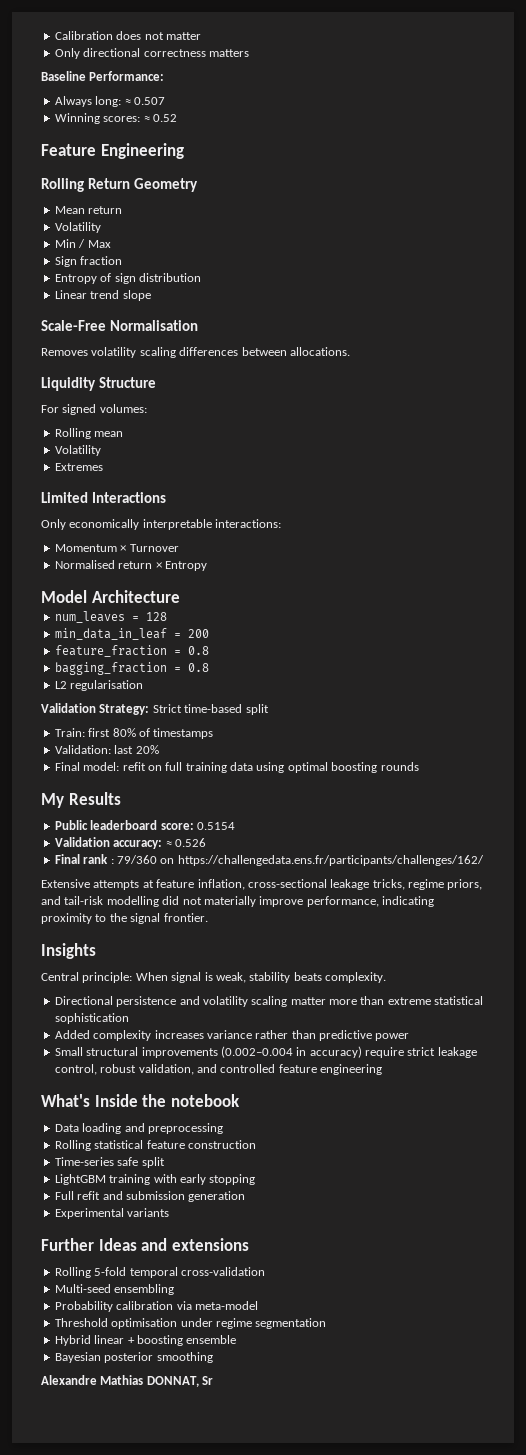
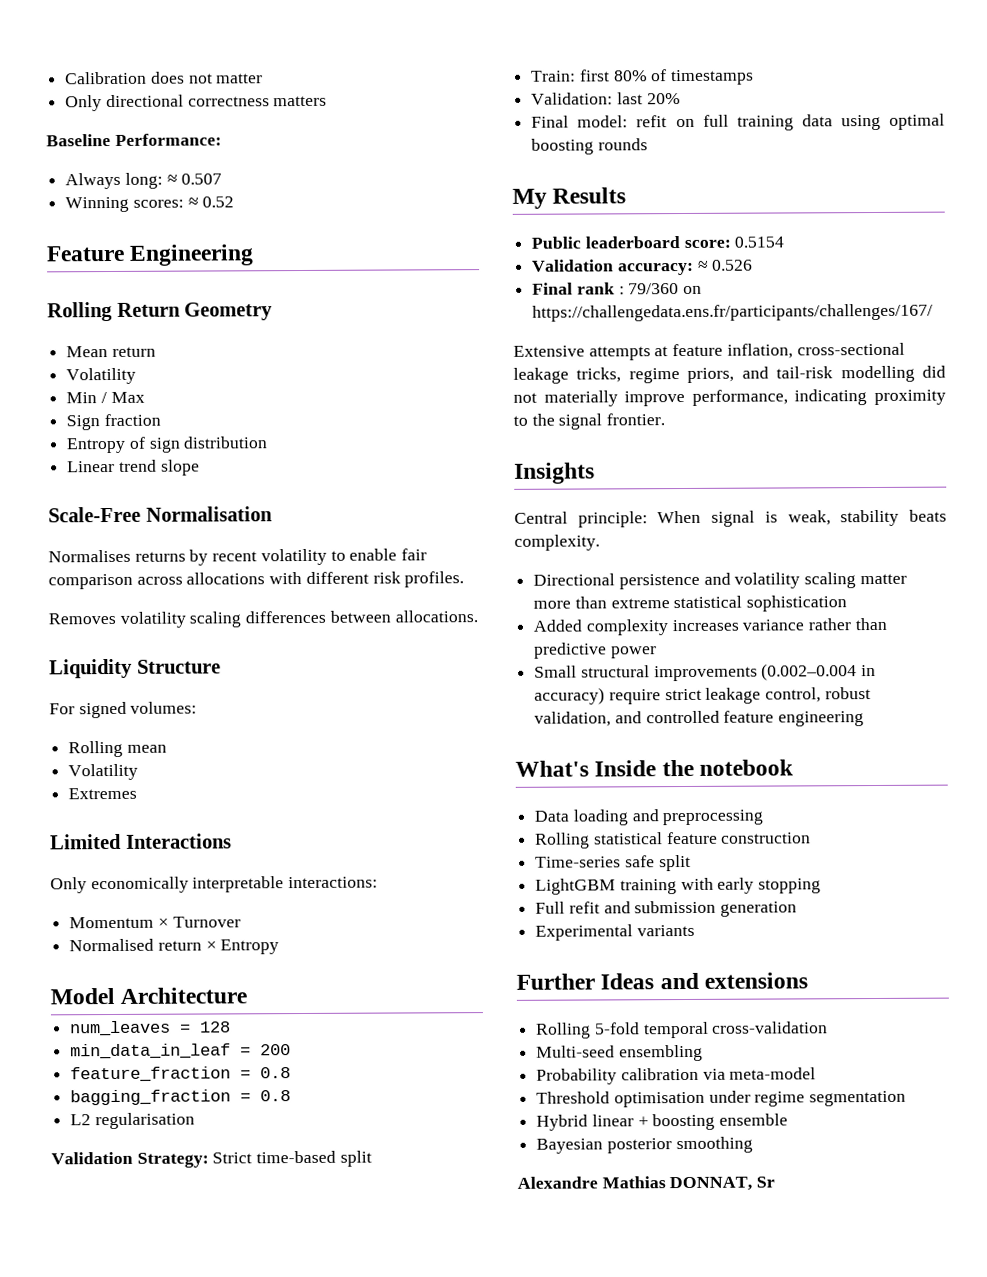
(198, 325) none -> [48,548,428,566] [48,571,465,590] // Normalises returns by recent volatility to enable fair comparison across allocations with different risk profiles.
[177,855,484,866] https://challengedata.ens.fr/participants/challenges/162/ -> [532,303,934,322] https://challengedata.ens.fr/participants/challenges/167/

